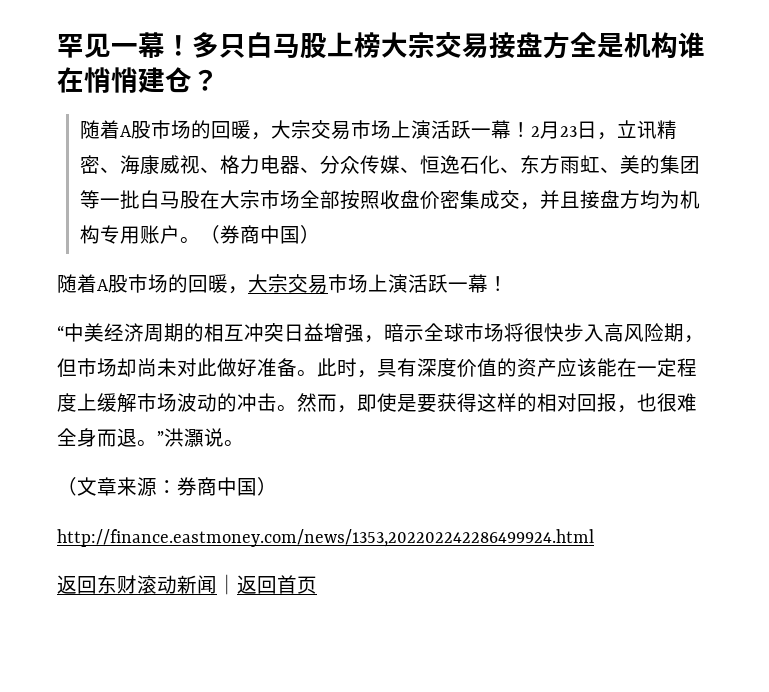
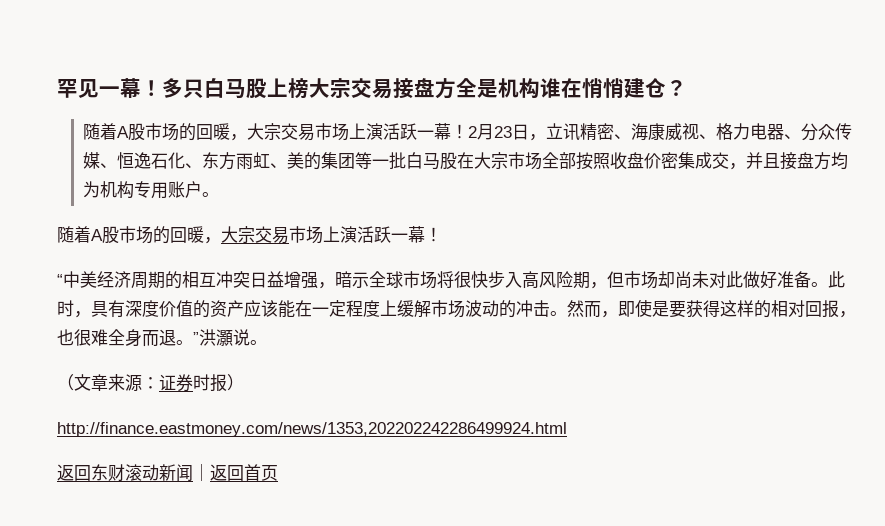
[199,225,320,244] （券商中国） -> (220, 194) none
[177,477,257,496] 券商中国 -> [159,374,227,392] 证券时报

